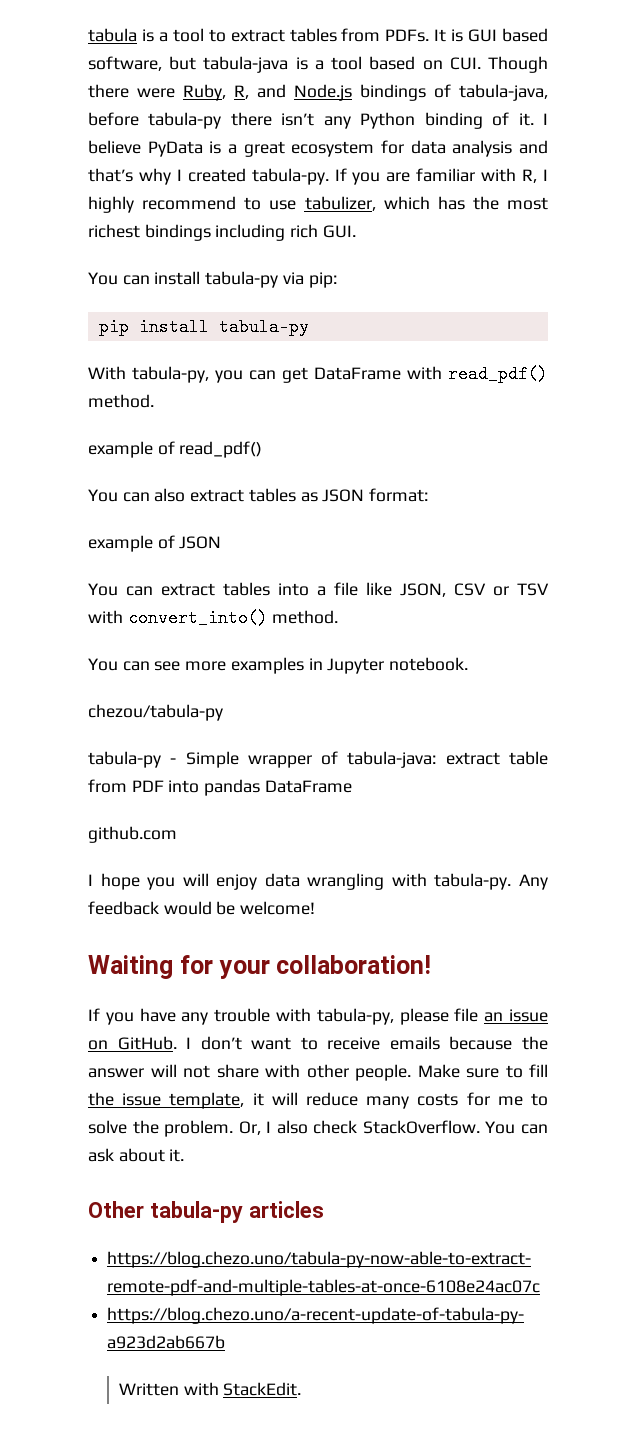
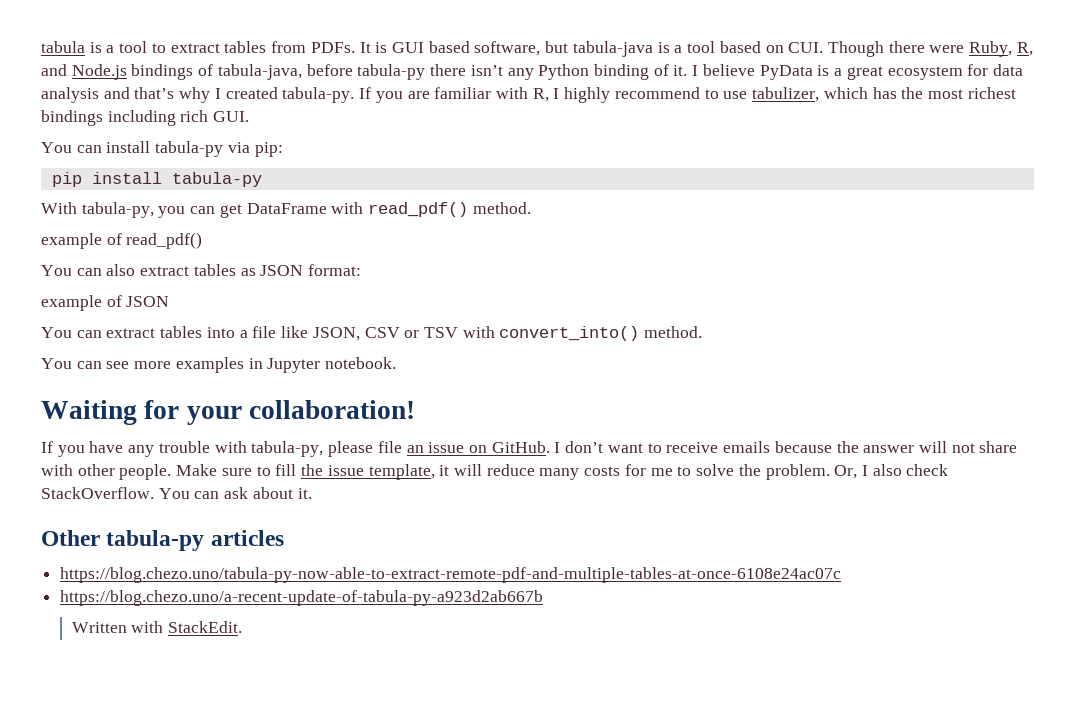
[88,704,223,721] [88,751,548,768] [88,779,352,796] [88,826,177,843] [88,873,548,890] [88,901,316,915] // chezou/tabula-py // tabula-py - Simple wrapper of tabula-java: extract table from PDF into pandas DataFrame // github.com // I hope you will enjoy data wrangling with tabula-py. Any feedback would be welcome! -> (397, 363) none

